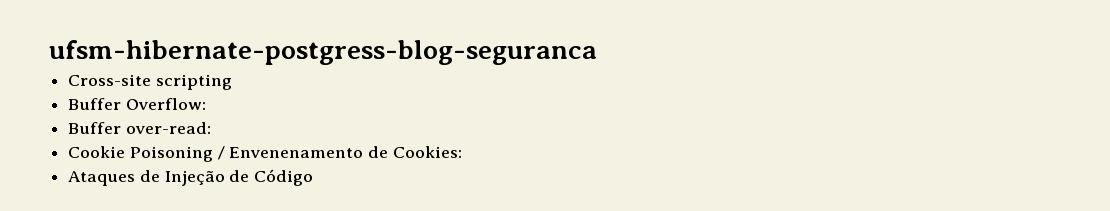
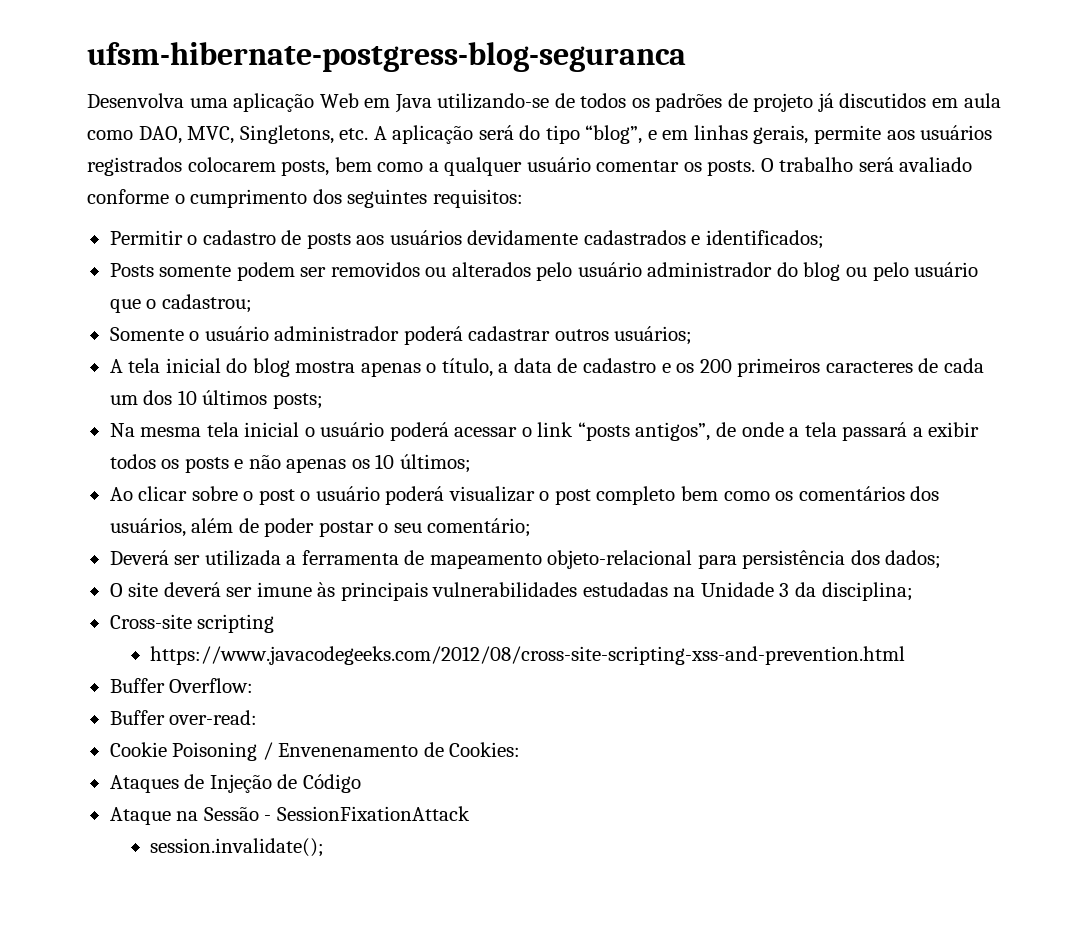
(597, 52) none -> [87,93,1001,113] [87,125,993,144] [87,157,973,176] [87,189,523,208] [109,230,824,249] [109,262,979,281] [109,294,252,313] [109,326,693,345] [109,358,984,377] [109,390,323,409] [109,422,980,441] [109,454,471,473] [109,486,940,505] [109,518,532,537] [109,550,942,569] [109,582,913,601] // Desenvolva uma aplicação Web em Java utilizando-se de todos os padrões de projeto já discutidos em aula como DAO, MVC, Singletons, etc. A aplicação será do tipo “blog”, e em linhas gerais, permite aos usuários registrados colocarem posts, bem como a qualquer usuário comentar os posts. O trabalho será avaliado conforme o cumprimento dos seguintes requisitos: // Permitir o cadastro de posts aos usuários devidamente cadastrados e identificados; // Posts somente podem ser removidos ou alterados pelo usuário administrador do blog ou pelo usuário que o cadastrou; // Somente o usuário administrador poderá cadastrar outros usuários; // A tela inicial do blog mostra apenas o título, a data de cadastro e os 200 primeiros caracteres de cada um dos 10 últimos posts; // Na mesma tela inicial o usuário poderá acessar o link “posts antigos”, de onde a tela passará a exibir todos os posts e não apenas os 10 últimos; // Ao clicar sobre o post o usuário poderá visualizar o post completo bem como os comentários dos usuários, além de poder postar o seu comentário; // Deverá ser utilizada a ferramenta de mapeamento objeto-relacional para persistência dos dados; // O site deverá ser imune às principais vulnerabilidades estudadas na Unidade 3 da disciplina;
(232, 82) none -> [150,646,906,665] // https://www.javacodegeeks.com/2012/08/cross-site-scripting-xss-and-prevention.html
(314, 177) none -> [109,806,470,825] [150,838,325,857] // Ataque na Sessão - SessionFixationAttack // session.invalidate();

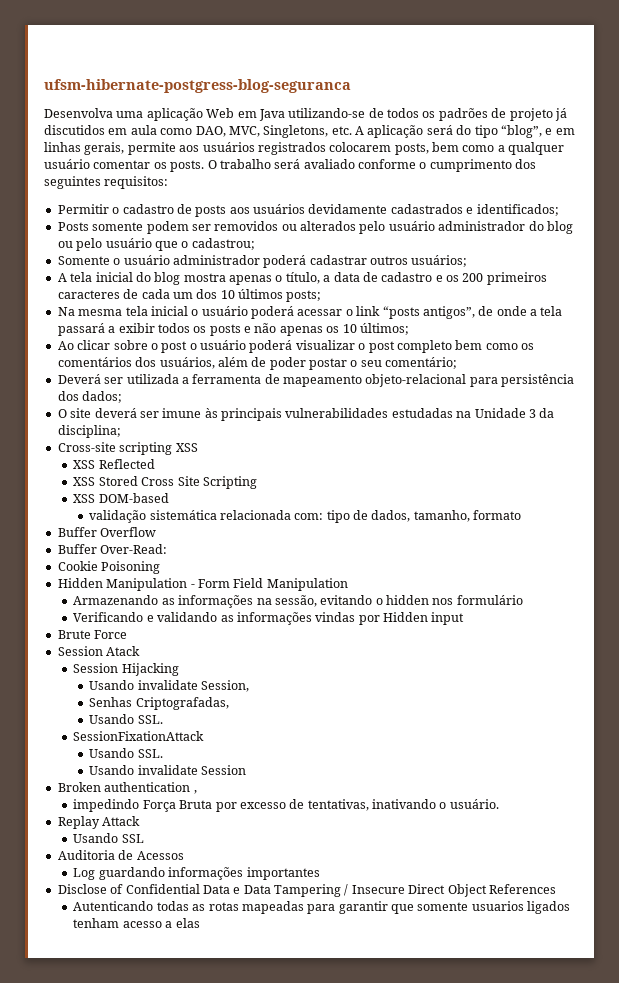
[150,646,906,665] [109,678,254,693] [109,710,258,725] // https://www.javacodegeeks.com/2012/08/cross-site-scripting-xss-and-prevention.html // Buffer Overflow: // Buffer over-read: -> [175,443,198,452] [73,459,155,469] [73,476,257,489] [73,493,169,503] [89,510,522,523] [57,527,157,537] [57,544,168,554] XSS // XSS Reflected // XSS Stored Cross Site Scripting // XSS DOM-based // validação sistemática relacionada com: tipo de dados, tamanho, formato // Buffer Overflow // Buffer Over-Read:
[262,742,521,760] [109,774,361,793] [109,806,470,825] [150,838,325,857] / Envenenamento de Cookies: // Ataques de Injeção de Código // Ataque na Sessão - SessionFixationAttack // session.invalidate(); -> [57,578,348,591] [73,595,523,608] [73,612,465,625] [57,630,128,639] [57,646,141,656] [73,663,179,676] [89,680,249,692] [89,697,229,710] [89,714,163,724] [73,731,205,741] [89,748,163,758] [89,765,246,775] [57,782,197,794] [73,799,499,812] [57,816,141,829] [73,833,144,843] [57,850,184,860] [73,867,320,880] [57,884,556,897] [73,901,571,914] [73,918,200,928] // Hidden Manipulation - Form Field Manipulation // Armazenando as informações na sessão, evitando o hidden nos formulário // Verificando e validando as informações vindas por Hidden input // Brute Force // Session Atack // Session Hijacking // Usando invalidate Session, // Senhas Criptografadas, // Usando SSL. // SessionFixationAttack // Usando SSL. // Usando invalidate Session // Broken authentication , // impedindo Força Bruta por excesso de tentativas, inativando o usuário. // Replay Attack // Usando SSL // Auditoria de Acessos // Log guardando informações importantes // Disclose of Confidential Data e Data Tampering / Insecure Direct Object References // Autenticando todas as rotas mapeadas para garantir que somente usuarios ligados tenham acesso a elas

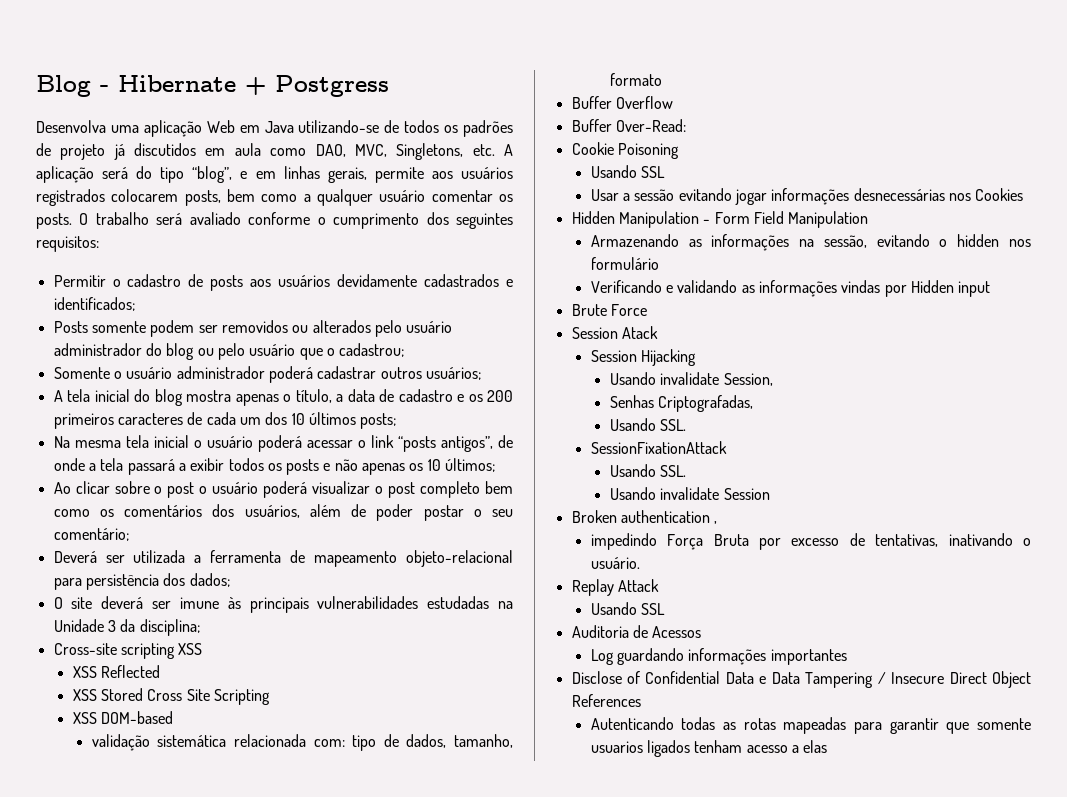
[44,79,351,93] ufsm-hibernate-postgress-blog-seguranca -> [36,75,389,97] Blog - Hibernate + Postgress
(161, 567) none -> [590,165,666,178] [590,188,1024,205] // Usando SSL // Usar a sessão evitando jogar informações desnecessárias nos Cookies

